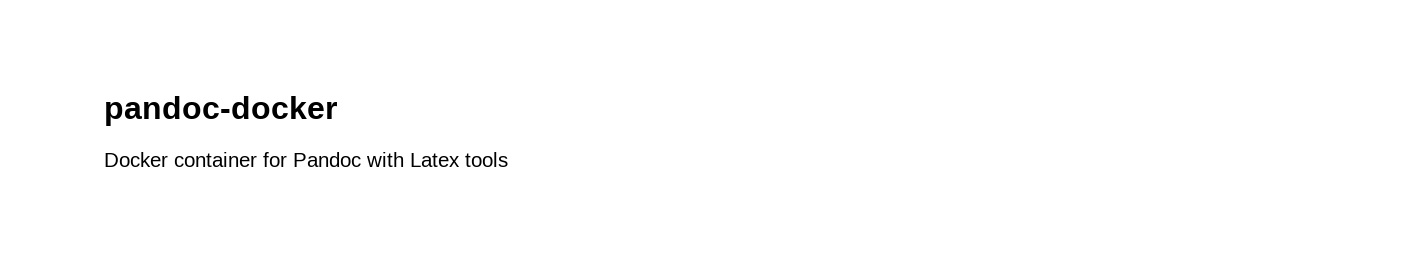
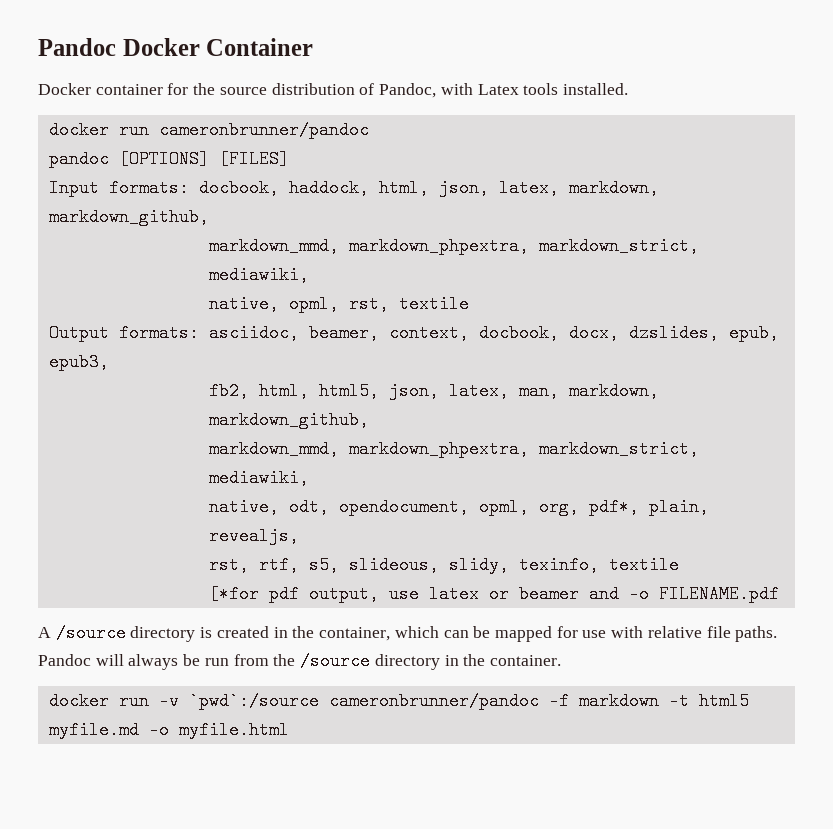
[104,96,337,126] pandoc-docker -> [38,38,314,56] Pandoc Docker Container
[293,152,508,167] Pandoc with Latex tools -> [193,83,628,98] [48,121,369,139] [48,150,289,168] [48,179,659,197] [48,208,209,226] [208,237,699,255] [208,266,309,284] [208,295,469,313] [48,324,779,342] [48,353,109,371] [208,382,659,400] [208,411,369,429] [208,440,699,458] [208,469,309,487] [208,498,709,516] [208,527,299,545] [208,556,679,574] [208,585,779,603] [38,624,778,642] [38,652,561,670] [48,692,749,710] [48,721,289,739] the source distribution of Pandoc, with Latex tools installed. // docker run cameronbrunner/pandoc // pandoc [OPTIONS] [FILES] // Input formats: docbook, haddock, html, json, latex, markdown, markdown_github, // markdown_mmd, markdown_phpextra, markdown_strict, mediawiki, // native, opml, rst, textile // Output formats: asciidoc, beamer, context, docbook, docx, dzslides, epub, epub3, // fb2, html, html5, json, latex, man, markdown, markdown_github, // markdown_mmd, markdown_phpextra, markdown_strict, mediawiki, // native, odt, opendocument, opml, org, pdf*, plain, revealjs, // rst, rtf, s5, slideous, slidy, texinfo, textile // [*for pdf output, use latex or beamer and -o FILENAME.pdf // A /source directory is created in the container, which can be mapped for use with relative file paths. Pandoc will always be run from the /source directory in the container. // docker run -v `pwd`:/source cameronbrunner/pandoc -f markdown -t html5 myfile.md -o myfile.html

